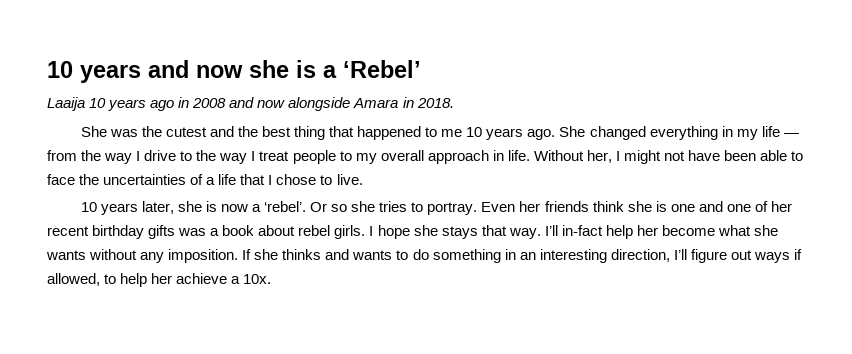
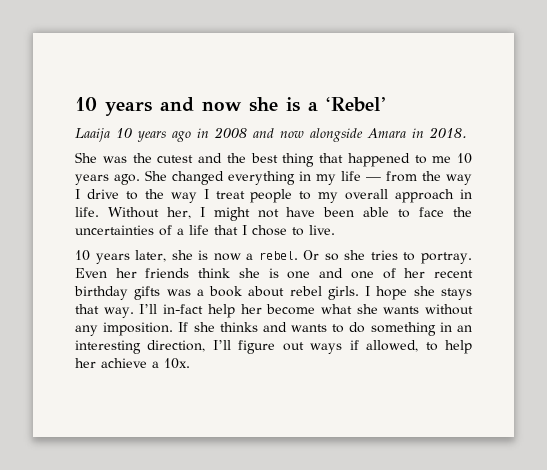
[264,201,307,212] ‘rebel’. -> [258,251,298,260] rebel.

